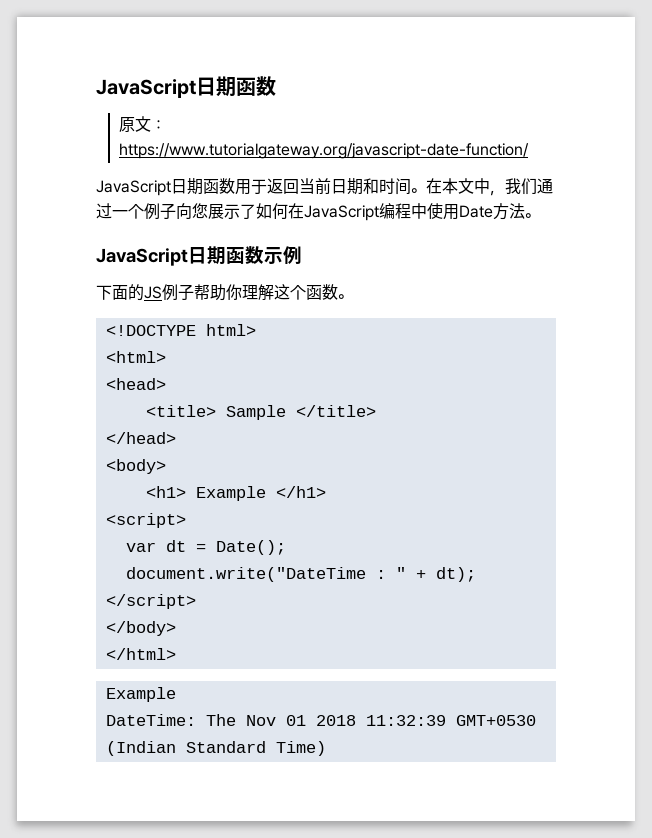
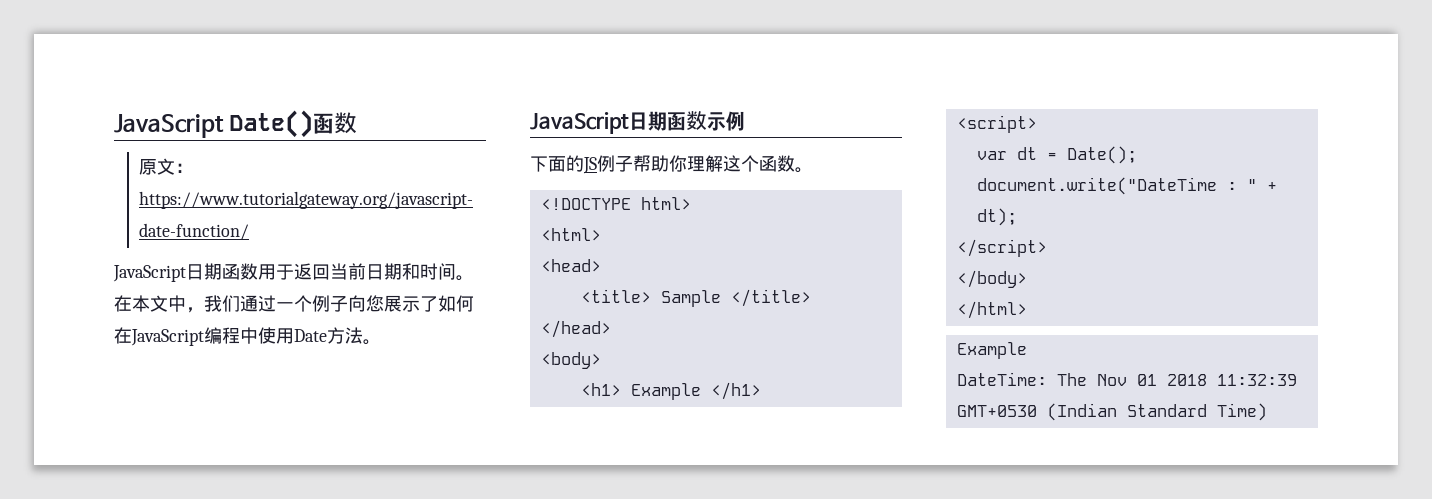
[96,76,236,98] JavaScript日期 -> [114,110,314,138] JavaScript Date()

